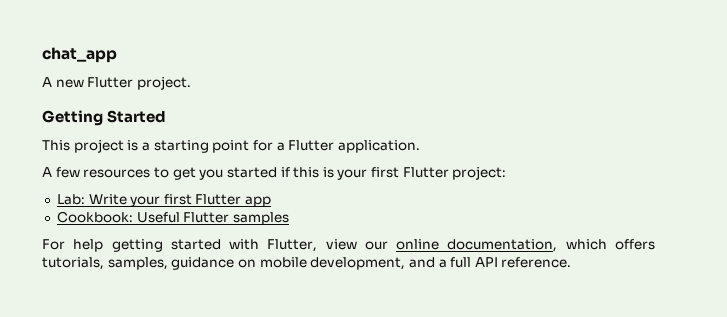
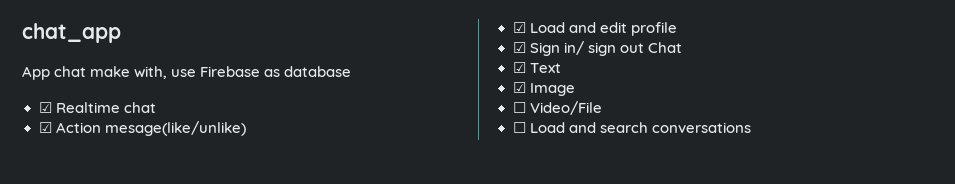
[42,76,191,90] [42,110,167,126] [42,139,420,153] [42,166,507,180] [56,194,272,207] [56,211,289,225] [42,239,655,252] [42,257,572,270] A new Flutter project. // Getting Started // This project is a starting point for a Flutter application. // A few resources to get you started if this is your first Flutter project: // Lab: Write your first Flutter app // Cookbook: Useful Flutter samples // For help getting started with Flutter, view our online documentation, which offers tutorials, samples, guidance on mobile development, and a full API reference. -> [22,66,352,80] [38,102,156,113] [38,121,246,136] [512,22,677,36] [512,41,682,56] [512,62,561,73] [512,82,575,96] [512,101,602,115] [512,122,751,133] App chat make with, use Firebase as database // ☑ Realtime chat // ☑ Action mesage(like/unlike) // ☑ Load and edit profile // ☑ Sign in/ sign out Chat // ☑ Text // ☑ Image // ☐ Video/File // ☐ Load and search conversations

